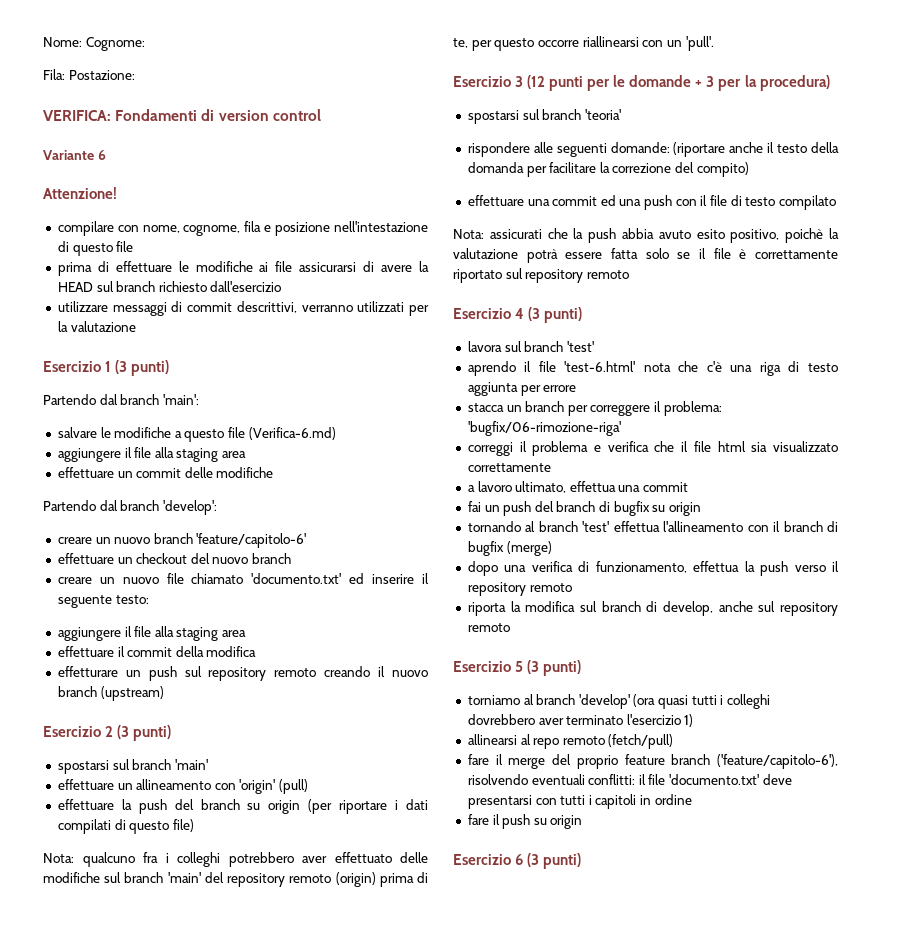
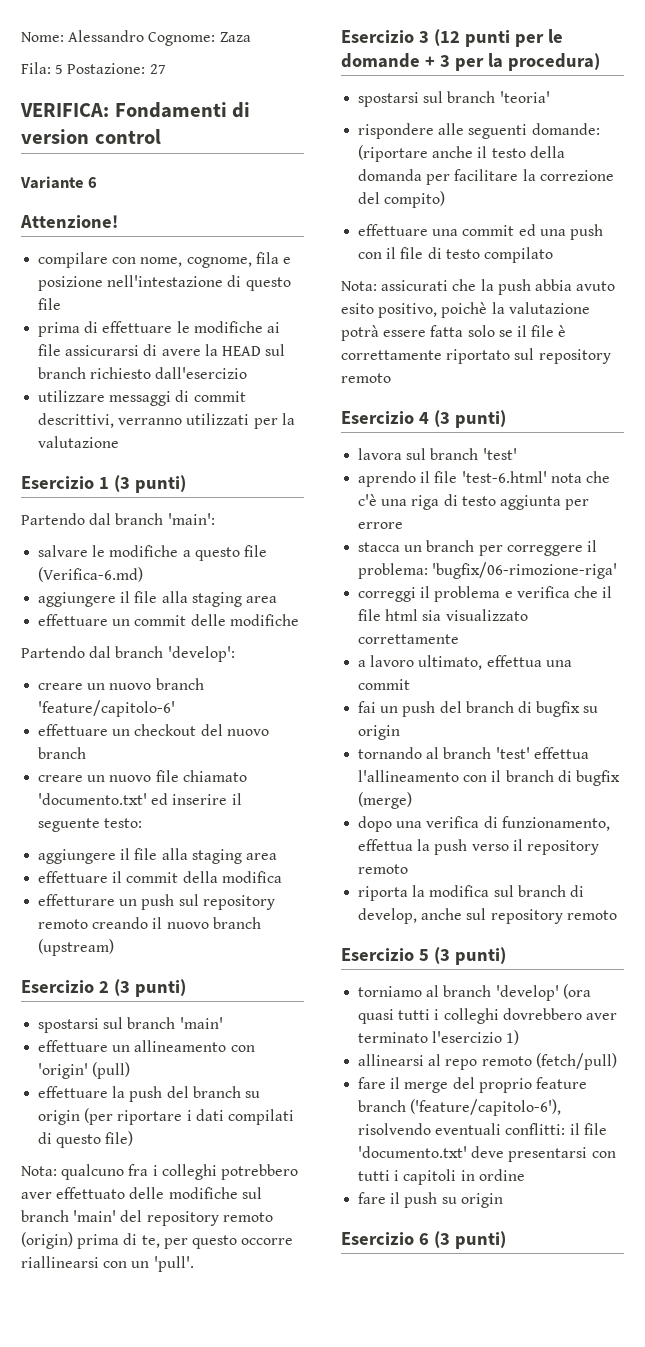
(82, 42) none -> [68,30,145,42] Alessandro
(145, 44) none -> [219,32,251,42] Zaza
(65, 74) none -> [55,64,64,74] 5
(135, 75) none -> [149,64,166,74] 27

